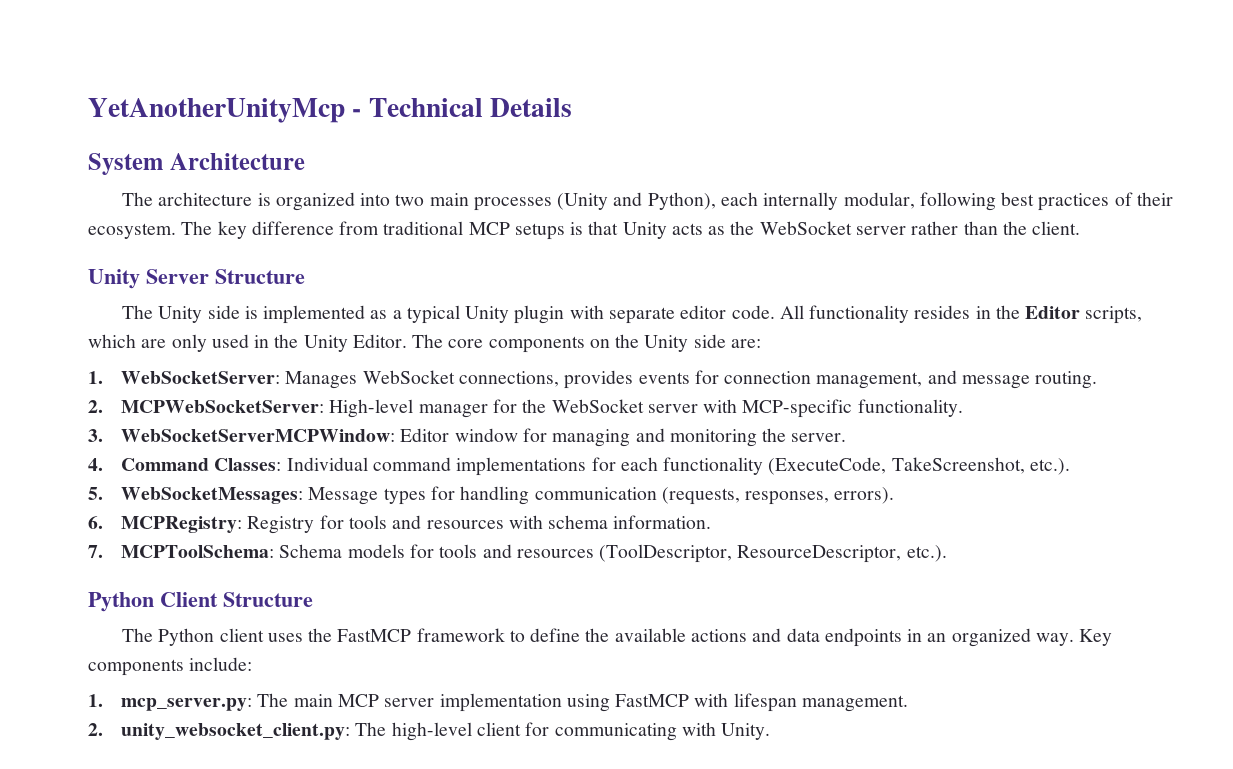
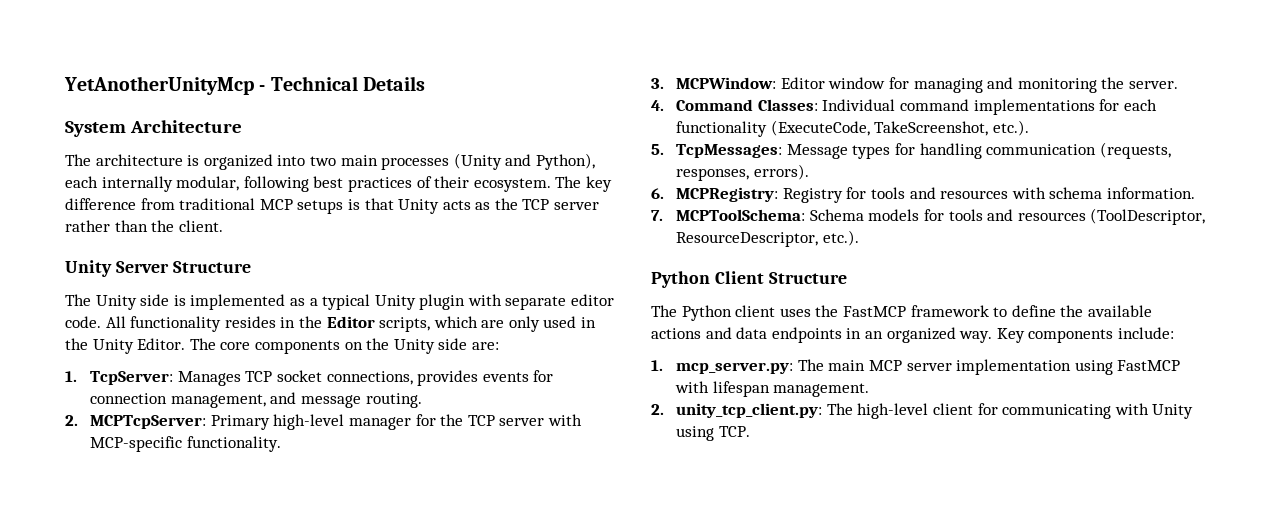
[759,221,852,235] WebSocket -> [522,199,550,210] TCP
[121,370,455,389] WebSocketServer: Manages WebSocket -> [90,370,322,386] TcpServer: Manages TCP socket
[121,399,414,418] MCPWebSocketServer: High-level -> [90,414,345,430] MCPTcpServer: Primary high-level
[551,399,644,413] WebSocket -> [467,415,495,426] TCP
[121,429,396,442] WebSocketServerMCPWindow: -> [676,77,777,89] MCPWindow:
[121,487,304,504] WebSocketMessages: -> [676,144,783,158] TcpMessages:
[121,723,351,740] unity_websocket_client.py: -> [676,403,823,418] unity_tcp_client.py:
[721,723,771,740] Unity. -> [1152,404,1194,419] [676,426,750,441] Unity using TCP.

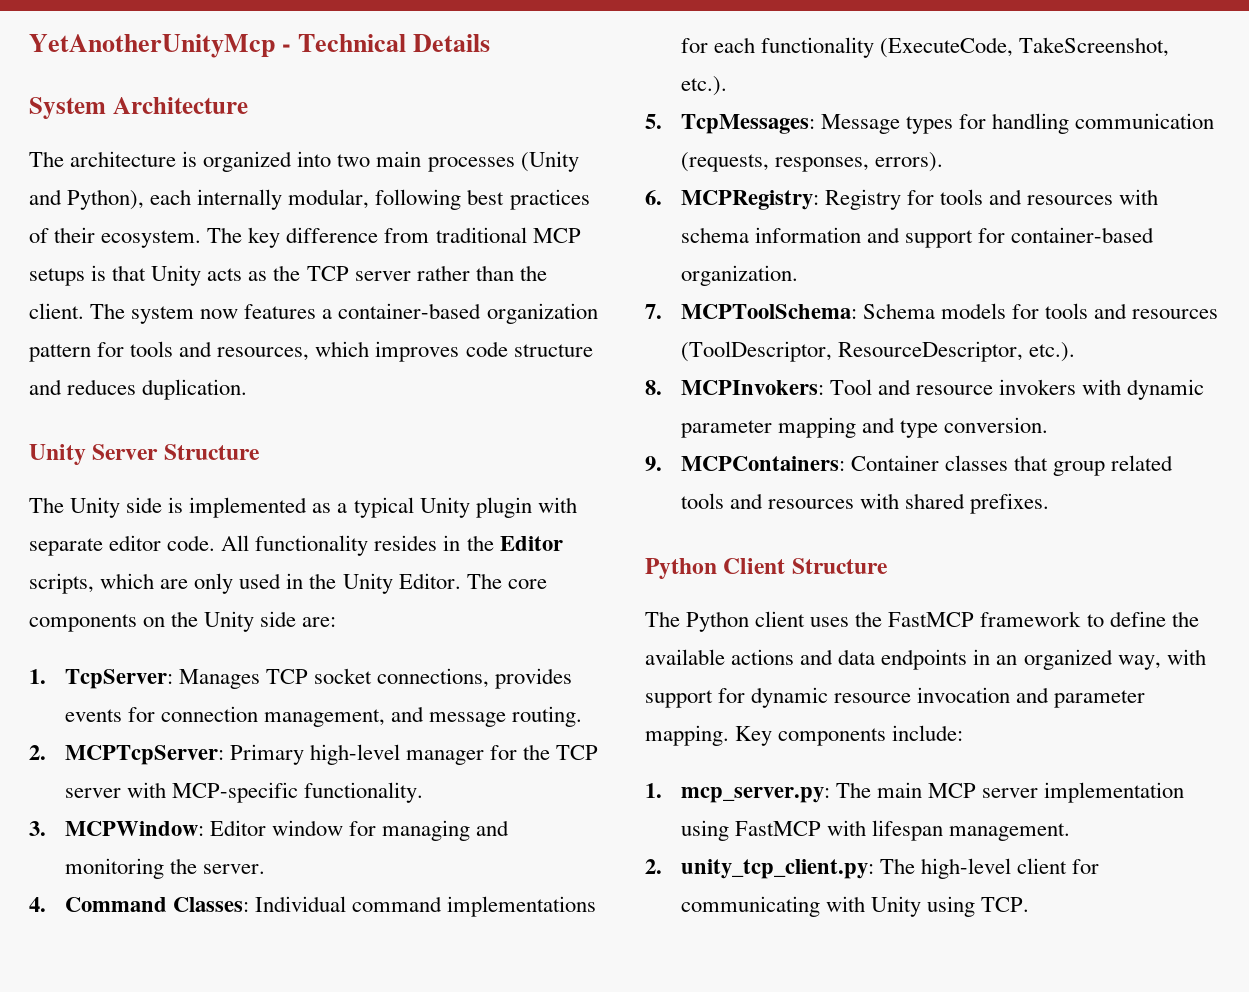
(223, 226) none -> [90,303,598,324] [29,341,593,362] [29,379,248,400] The system now features a container-based organization pattern for tools and resources, which improves code structure and reduces duplication.
[1106,187,1195,199] information. -> [754,227,1155,248] [680,265,798,286] information and support for container-based organization.
(859, 238) none -> [645,379,1205,400] [680,417,1049,438] [645,455,1174,476] [680,493,1050,514] // 8. MCPInvokers: Tool and resource invokers with dynamic parameter mapping and type conversion. // 9. MCPContainers: Container classes that group related tools and resources with shared prefixes.
[959,331,993,343] way. -> [1117,649,1206,670] [645,687,1146,708] [645,725,729,746] way, with support for dynamic resource invocation and parameter mapping.

